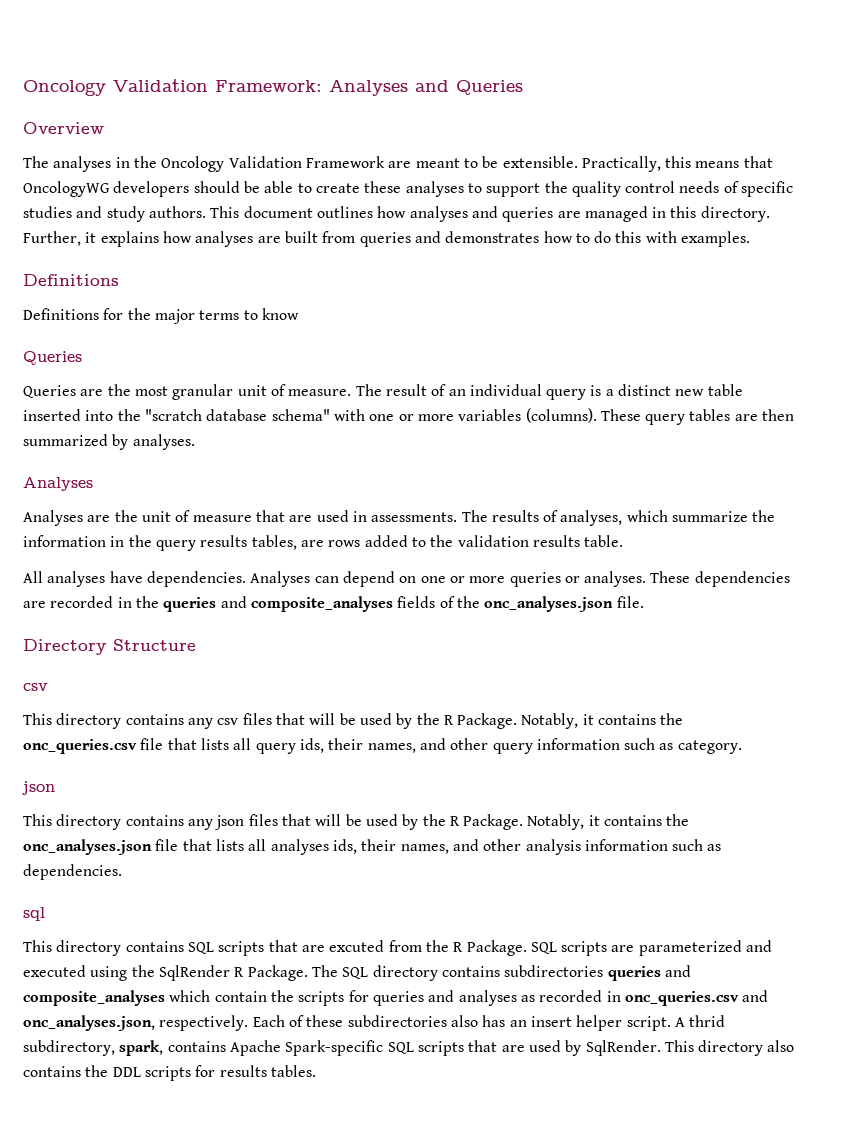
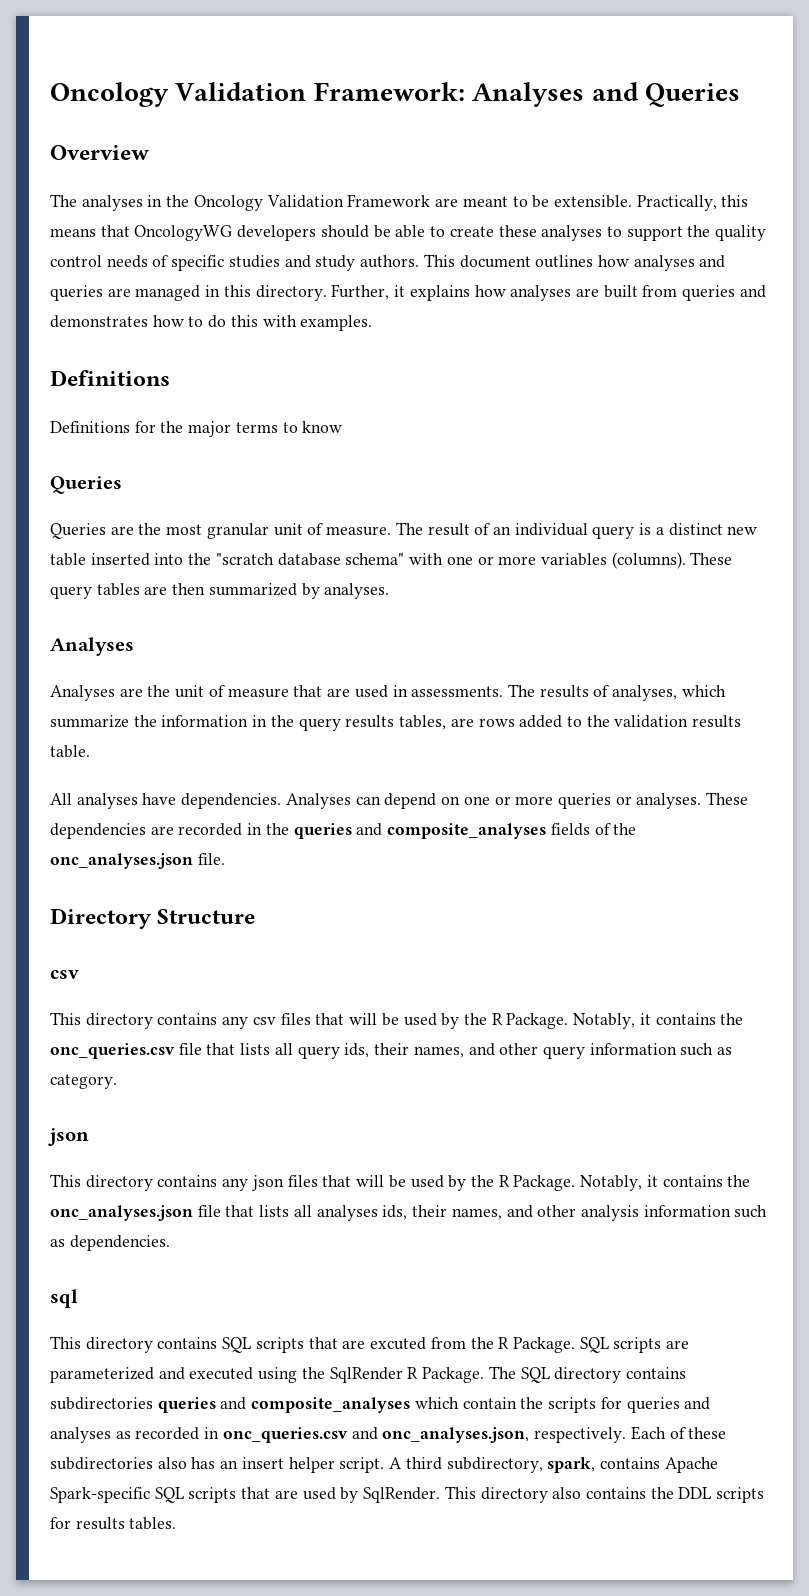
[689,1015,726,1027] thrid -> [405,1457,442,1470] third

